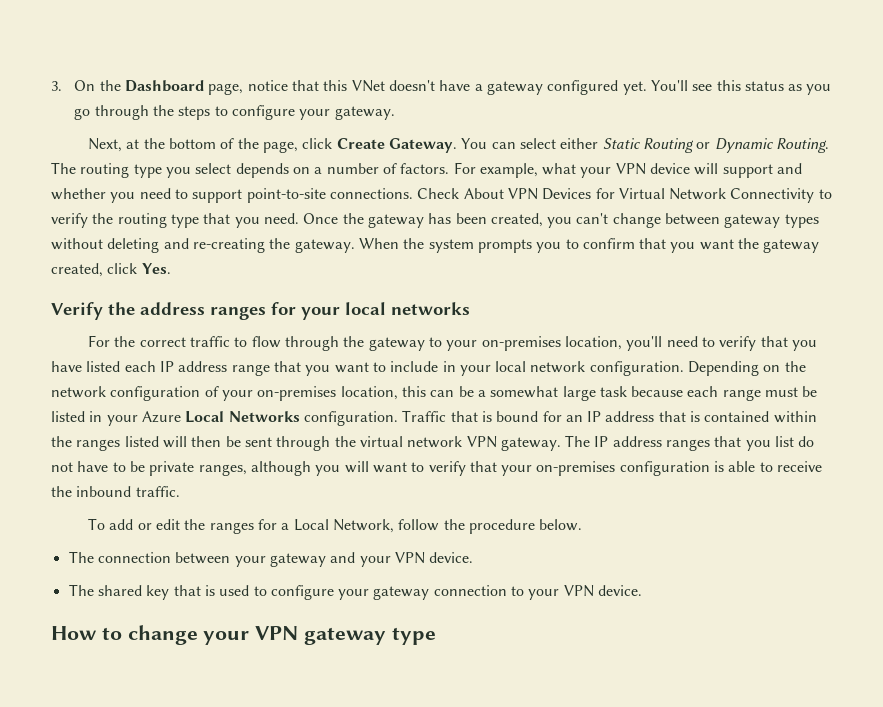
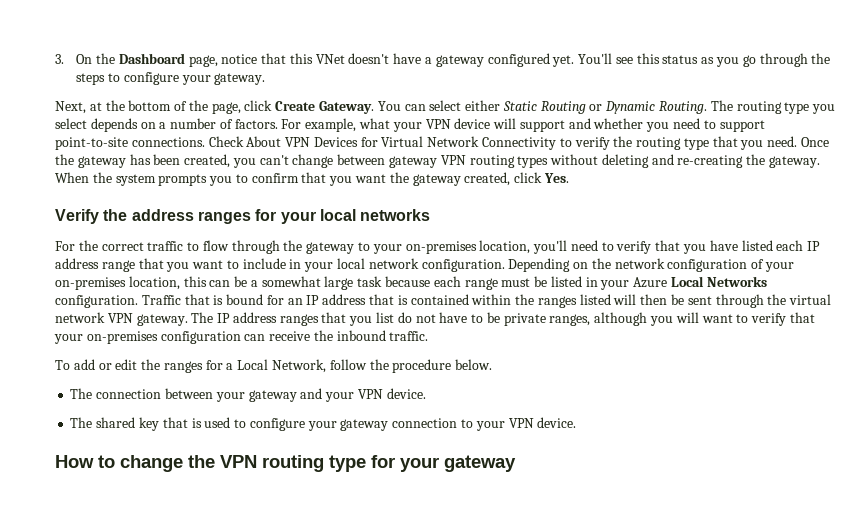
(781, 221) none -> [440,155,515,168] VPN routing
[714,461,773,472] is able to -> [244,334,266,341] can
[203,626,436,645] your VPN gateway type -> [188,455,516,472] the VPN routing type for your gateway

